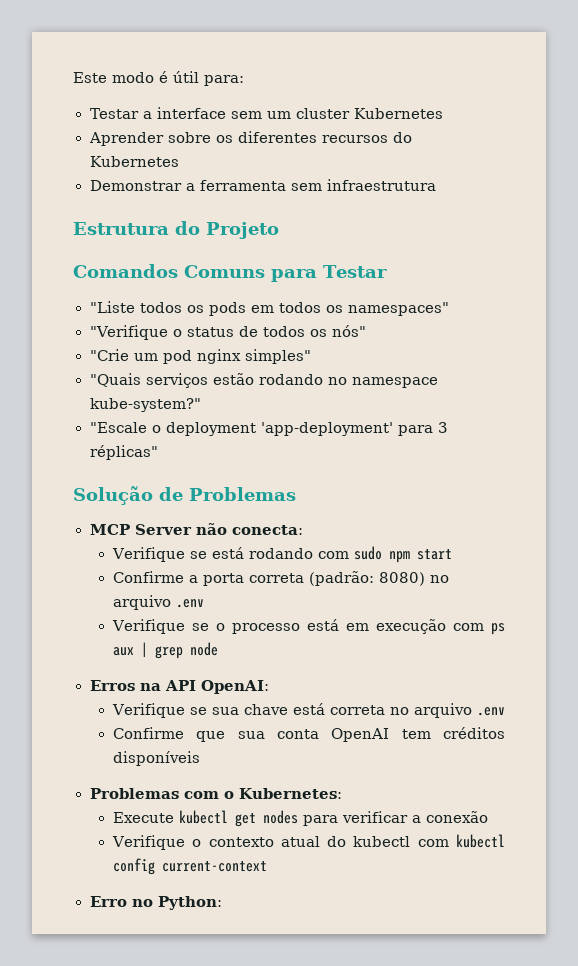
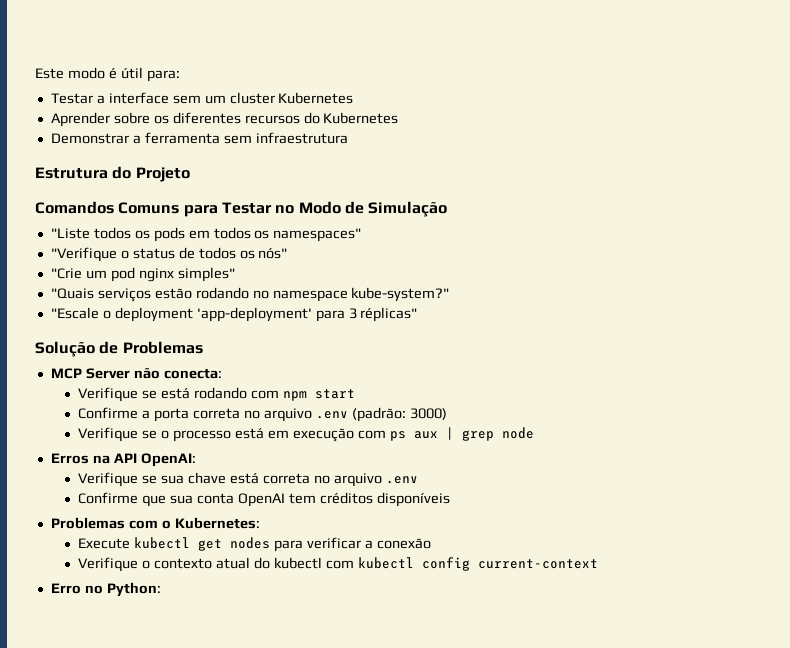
(387, 271) none -> [275,201,448,217] no Modo de Simulação
[353,546,382,560] sudo -> (280, 394) none
[308,571,449,586] [112,595,204,610] (padrão: 8080) no arquivo .env -> [244,407,447,422] no arquivo .env (padrão: 3000)

